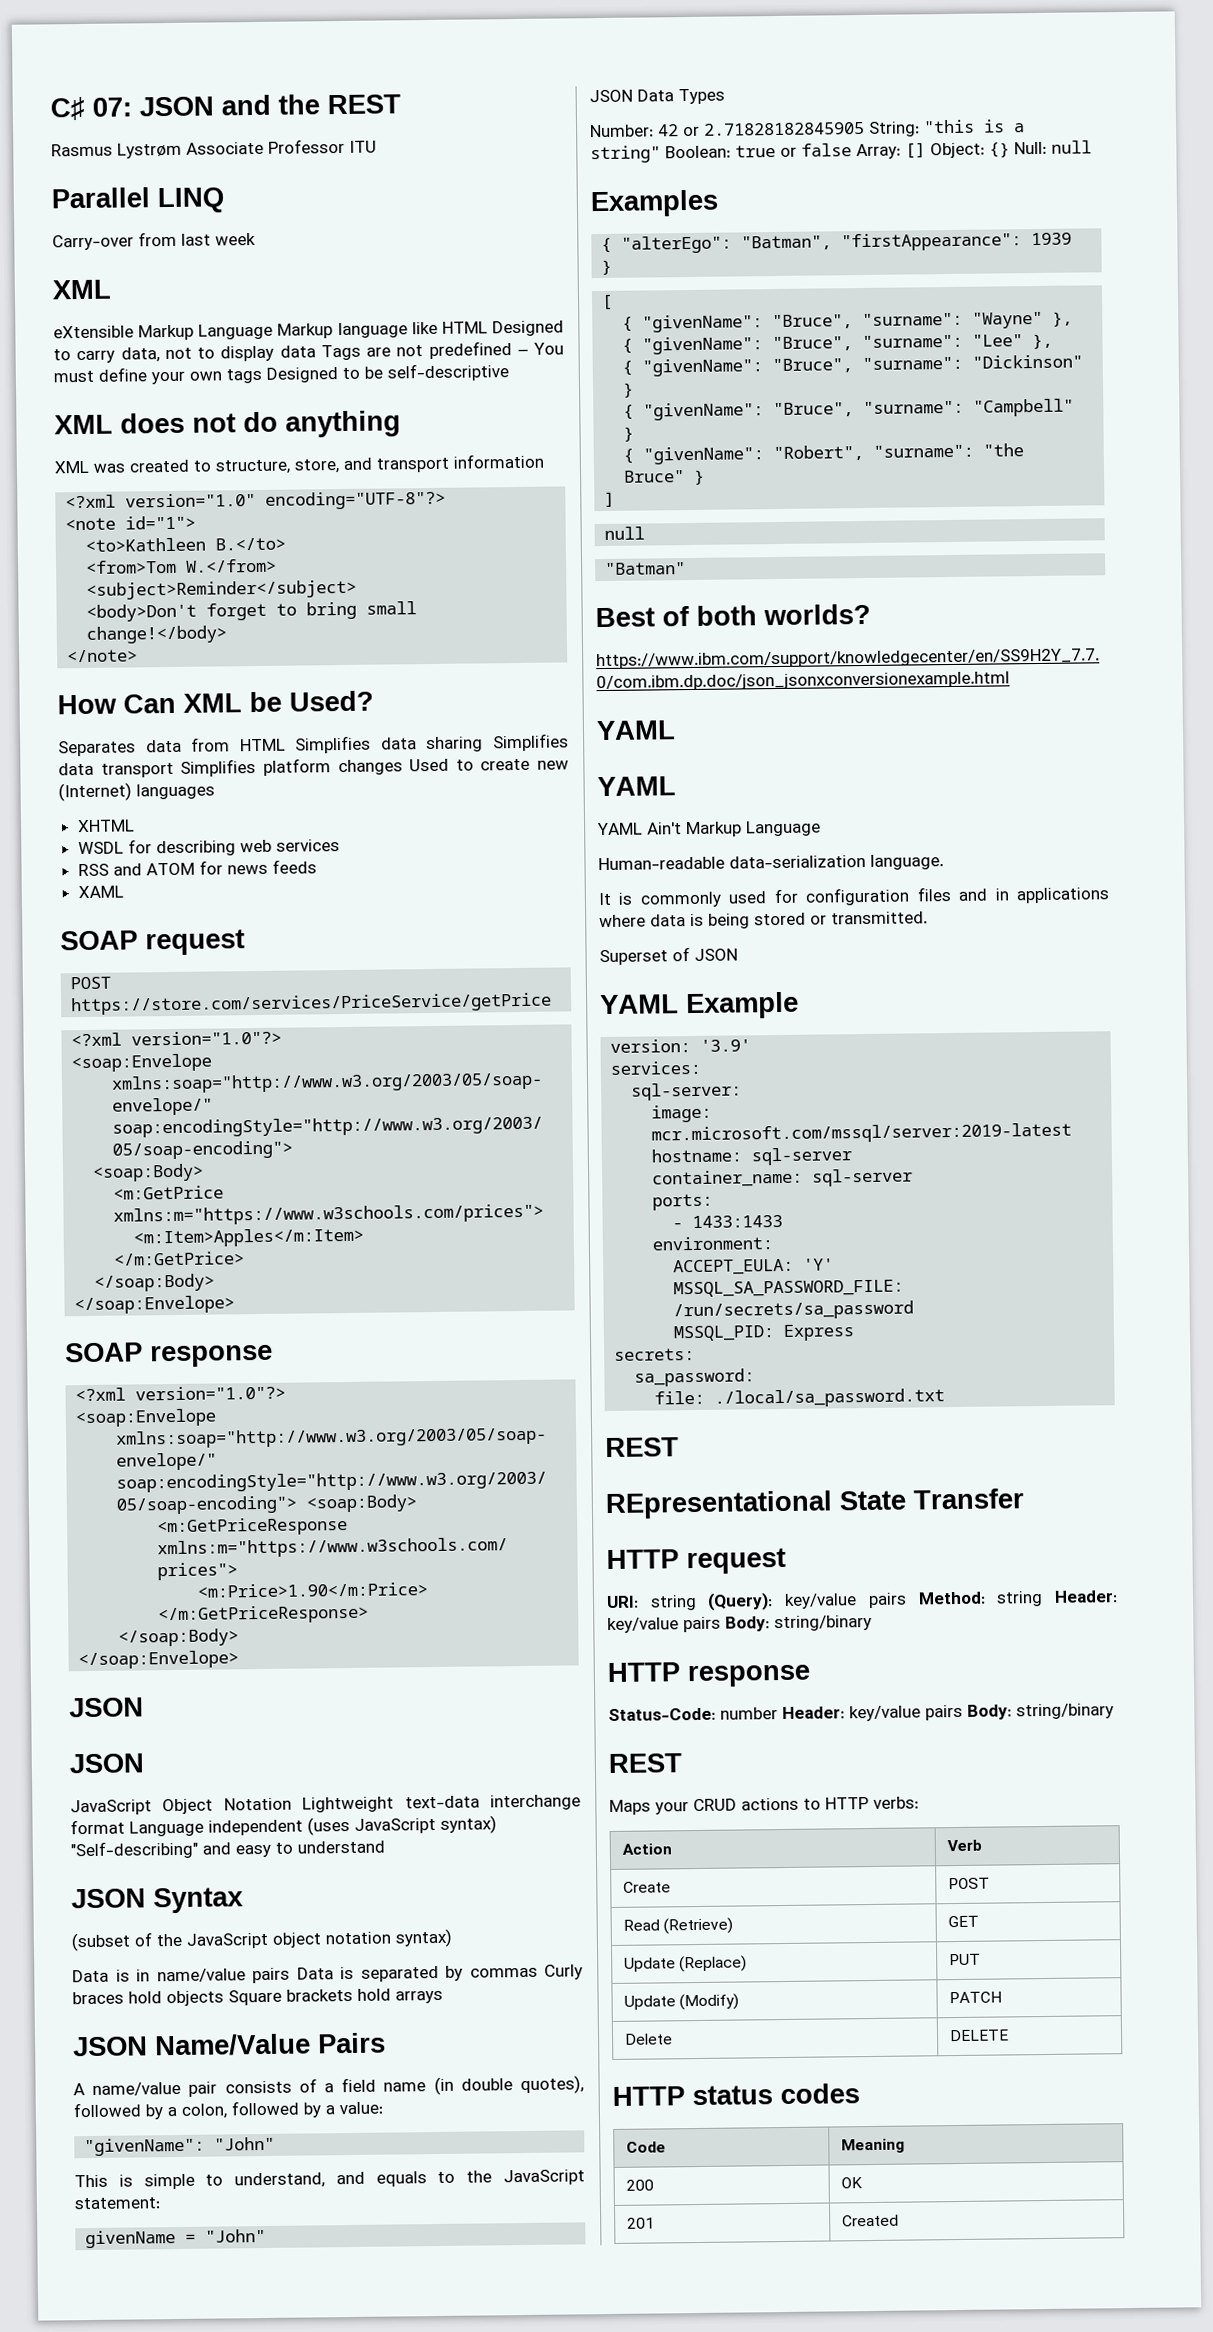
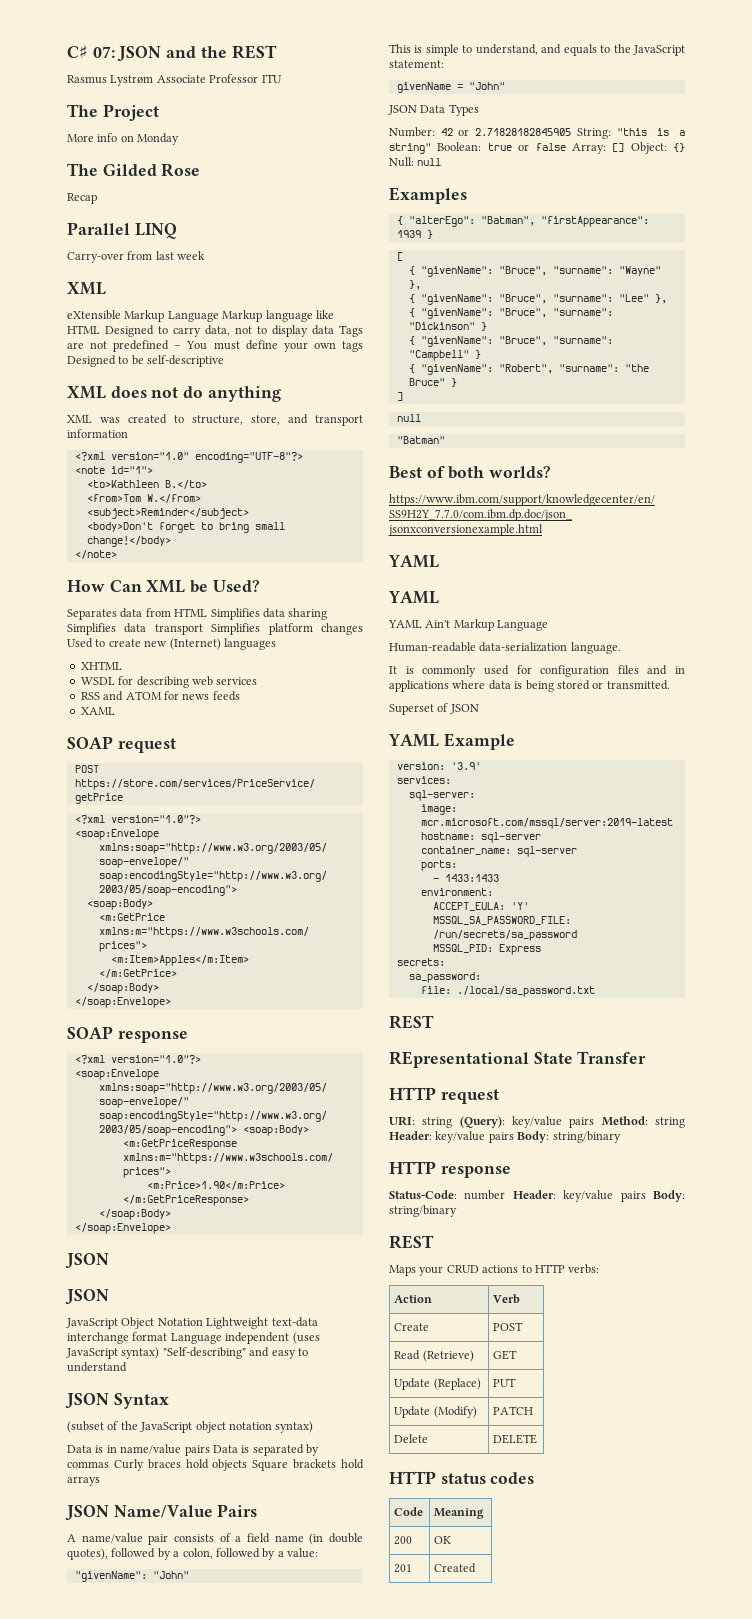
(377, 146) none -> [67,104,159,121] [67,133,180,145] [67,163,201,177] [67,193,97,204] // The Project // More info on Monday // The Gilded Rose // Recap

